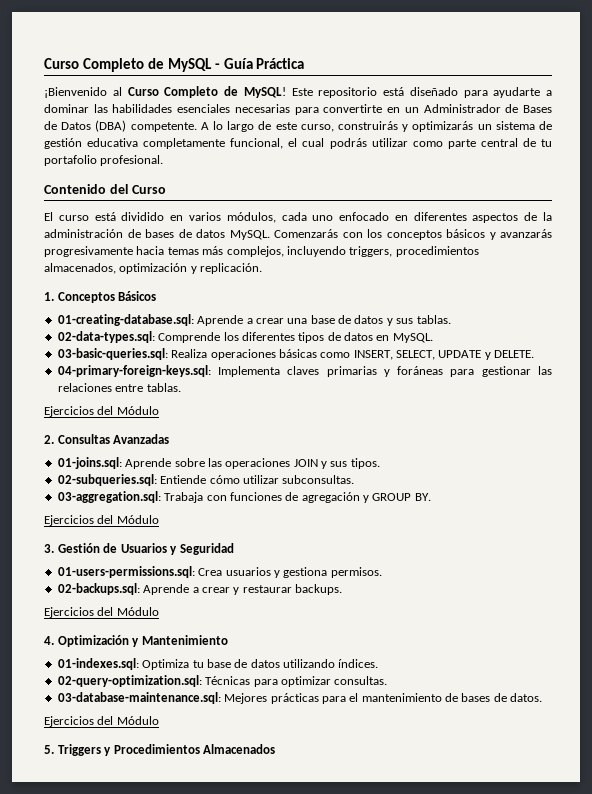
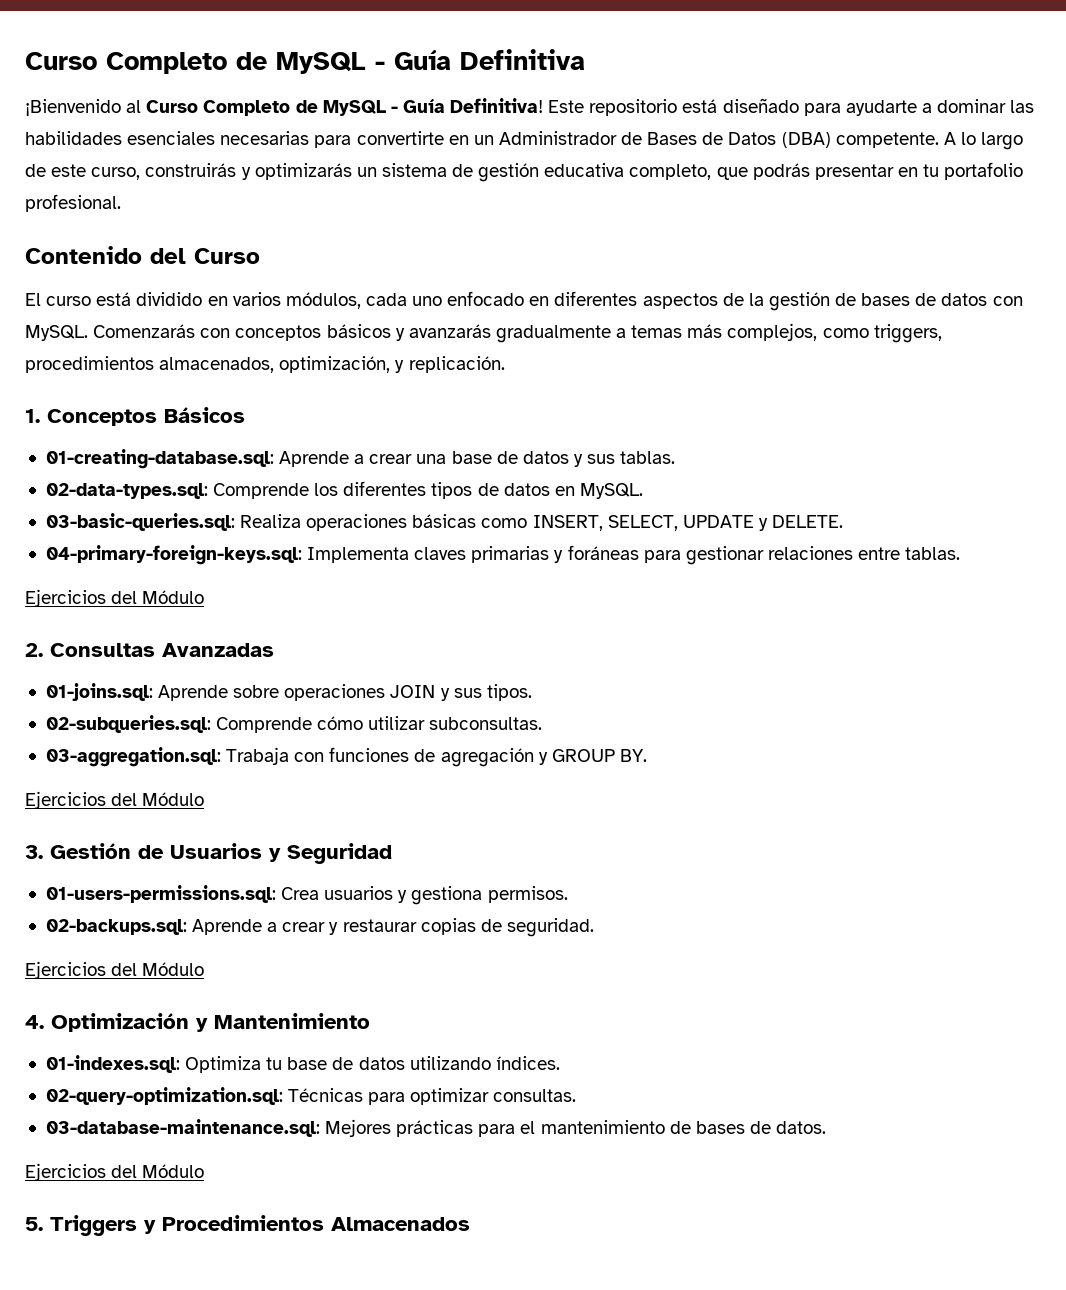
[44,58,305,72] Curso Completo de MySQL - Guía Práctica -> [25,49,585,74] Curso Completo de MySQL - Guía Definitiva
[243,87,286,98] MySQL! -> [322,98,544,116] MySQL - Guía Definitiva!
[143,138,536,149] completamente funcional, el cual podrás utilizar como parte central de -> [629,163,918,180] completo, que podrás presentar en
[44,229,123,238] administración -> [768,292,830,311] gestión
(225, 233) none -> [992,296,1023,306] con
[367,229,382,238] los -> (231, 333) none
[44,246,165,257] progresivamente hacia -> [495,325,627,343] gradualmente a
[286,246,346,257] incluyendo -> [822,328,869,338] como
[119,263,188,274] optimización -> [279,356,391,373] optimización,
[538,366,552,375] las -> (764, 555) none
[207,458,222,467] las -> (280, 691) none
[160,475,207,484] Entiende -> [216,717,313,733] Comprende
[295,584,342,595] backups. -> [420,918,594,937] copias de seguridad.

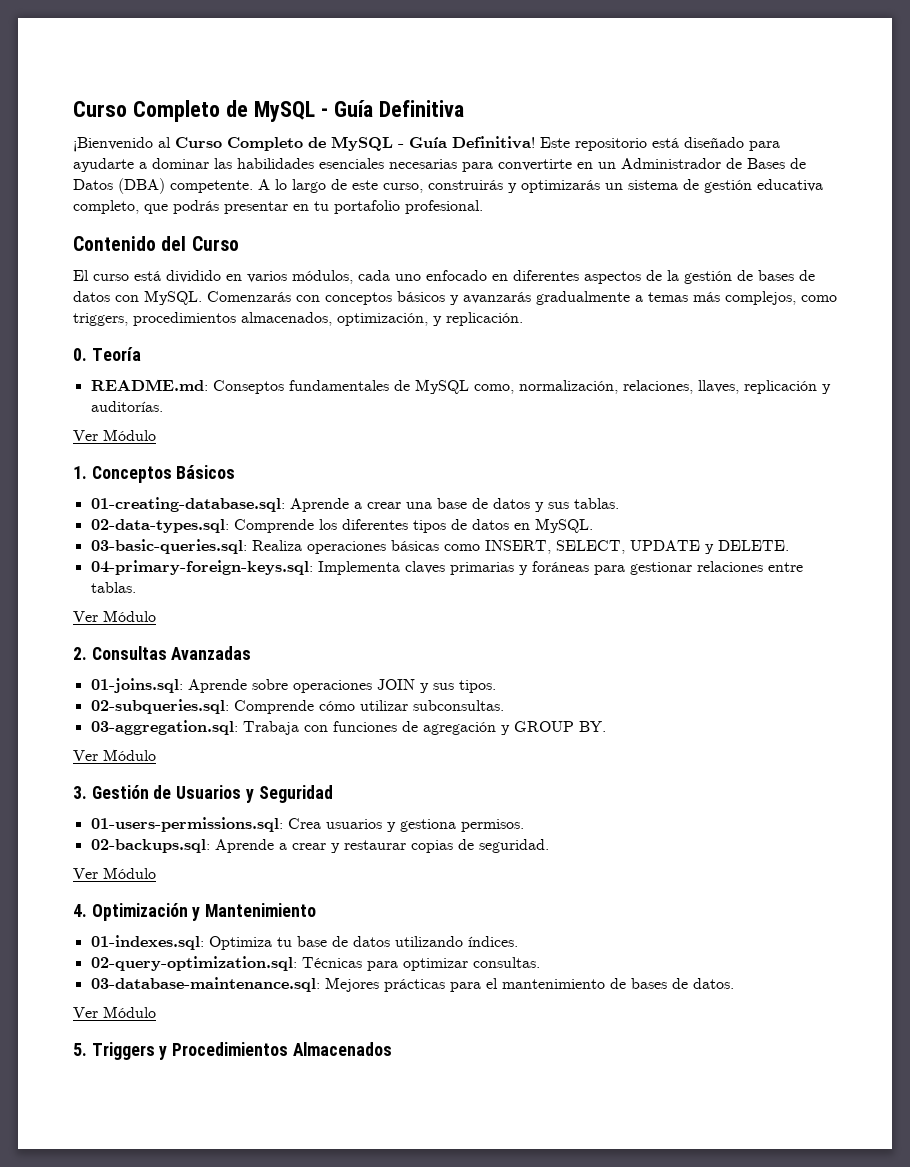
(505, 364) none -> [73,347,141,361] [90,379,831,394] [90,401,163,412] [73,429,156,441] // 0. Teoría // README.md: Conseptos fundamentales de MySQL como, normalización, relaciones, llaves, replicación y auditorías. // Ver Módulo
[25,589,138,607] Ejercicios del -> [73,611,98,622] Ver
[25,791,138,809] Ejercicios del -> [73,750,98,761] Ver
[25,961,138,979] Ejercicios del -> [73,868,98,879] Ver
[25,1163,138,1181] Ejercicios del -> [73,1007,98,1018] Ver

